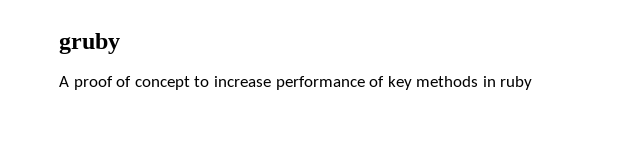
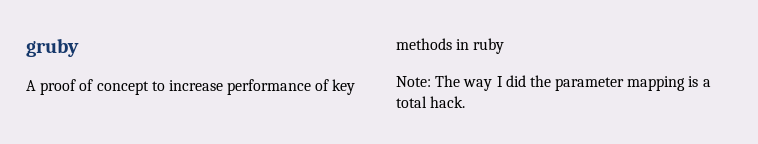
(533, 83) none -> [396,75,711,91] [396,96,466,108] // Note: The way I did the parameter mapping is a total hack.

